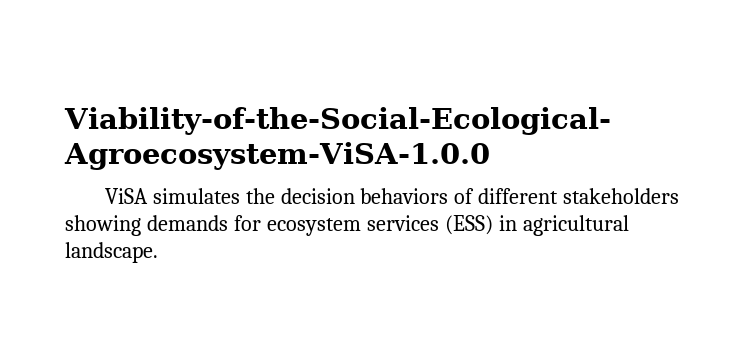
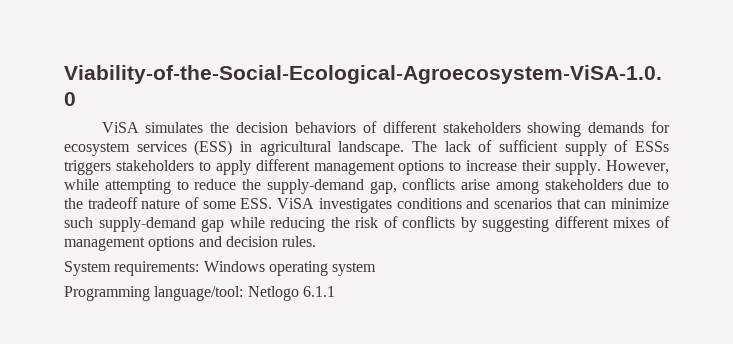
(158, 252) none -> [412,140,669,156] [64,159,670,175] [64,178,669,194] [64,197,670,213] [64,216,671,232] [64,236,317,251] [64,261,377,276] [64,286,335,301] The lack of sufficient supply of ESSs triggers stakeholders to apply different management options to increase their supply. However, while attempting to reduce the supply-demand gap, conflicts arise among stakeholders due to the tradeoff nature of some ESS. ViSA investigates conditions and scenarios that can minimize such supply-demand gap while reducing the risk of conflicts by suggesting different mixes of management options and decision rules. // System requirements: Windows operating system // Programming language/tool: Netlogo 6.1.1

